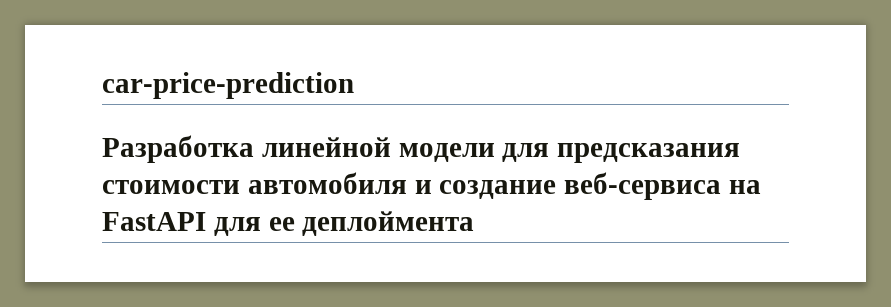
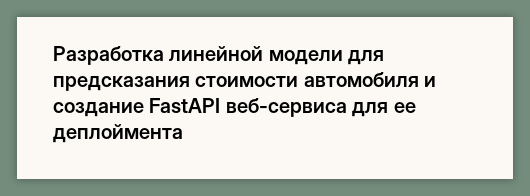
[102,72,354,99] car-price-prediction // -> (53, 55) none
[564,172,762,200] [102,212,206,231] веб-сервиса на FastAPI -> [149,98,347,117] FastAPI веб-сервиса

